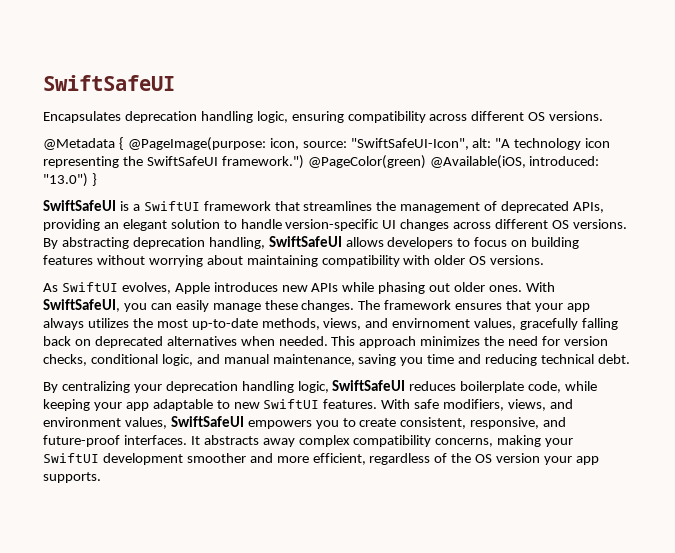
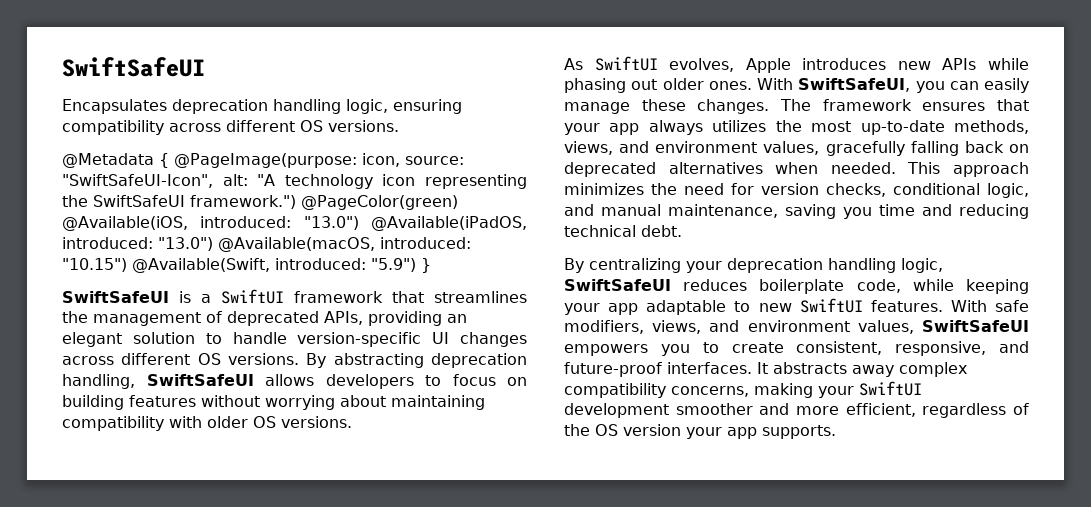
(88, 180) none -> [371,216,528,231] [62,237,471,252] [62,258,416,273] @Available(iPadOS, introduced: "13.0") @Available(macOS, introduced: "10.15") @Available(Swift, introduced: "5.9")
[392,318,471,328] envirnoment -> [655,141,758,153] environment

